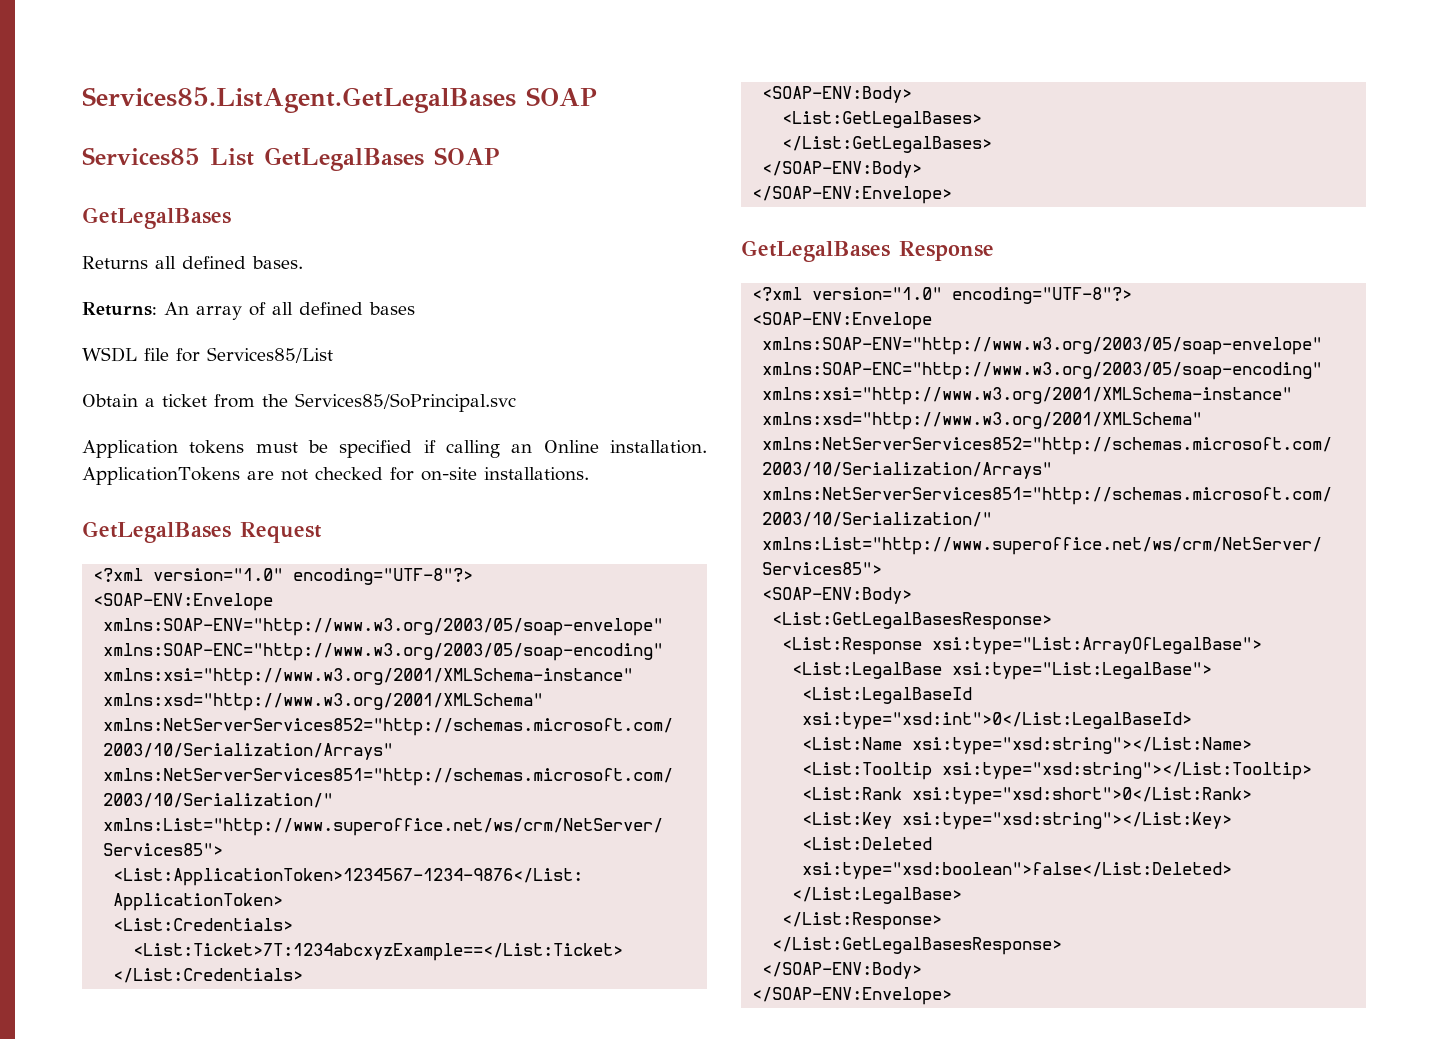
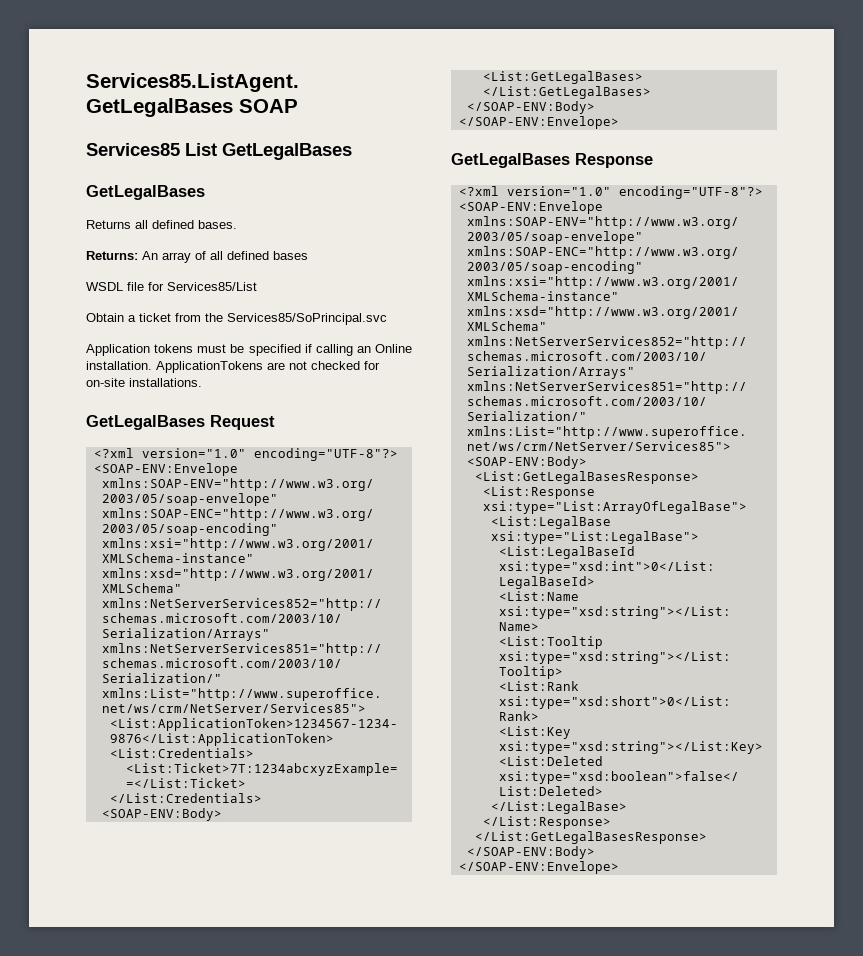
[434,147,499,165] SOAP -> (352, 151) none

